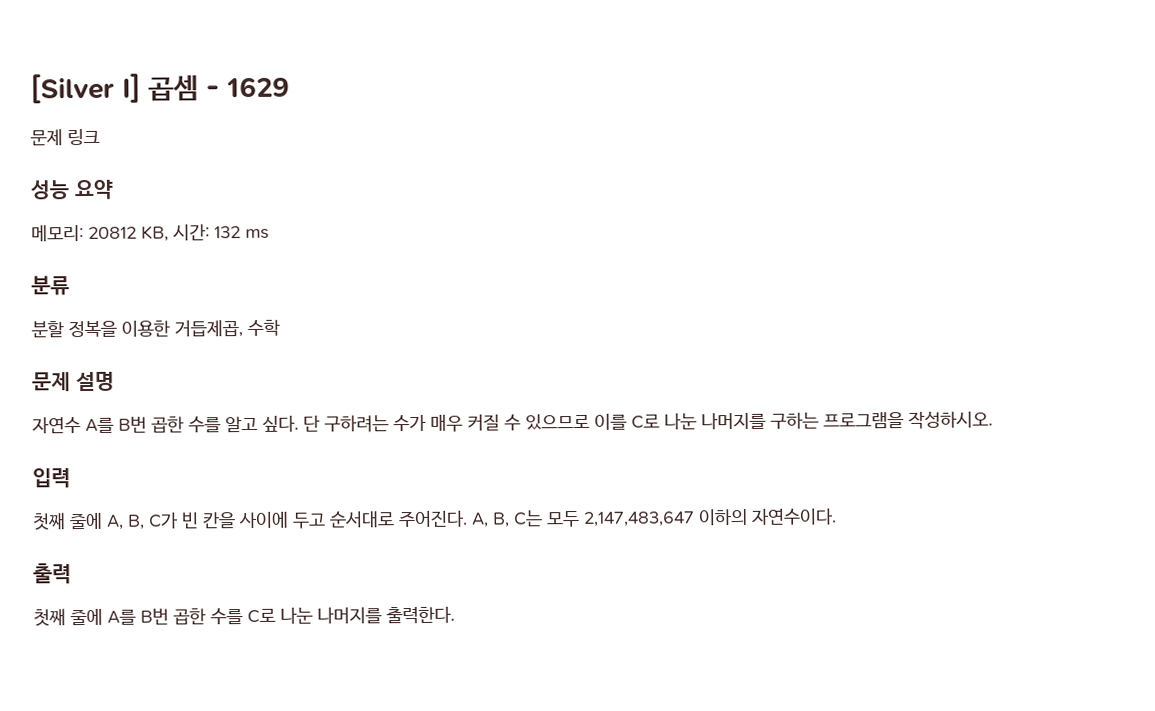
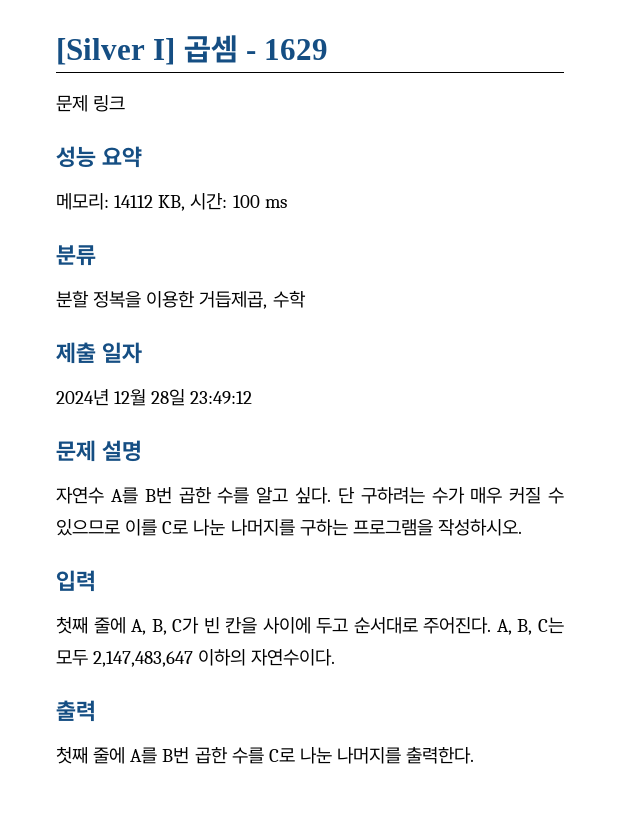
[88,226,137,239] 20812 -> [114,195,154,208] 14112
[214,226,241,239] 132 -> [232,195,260,208] 100
(280, 328) none -> [56,342,143,364] [56,389,253,406] // 제출 일자 // 2024년 12월 28일 23:49:12

